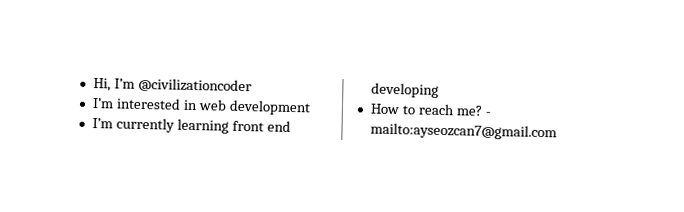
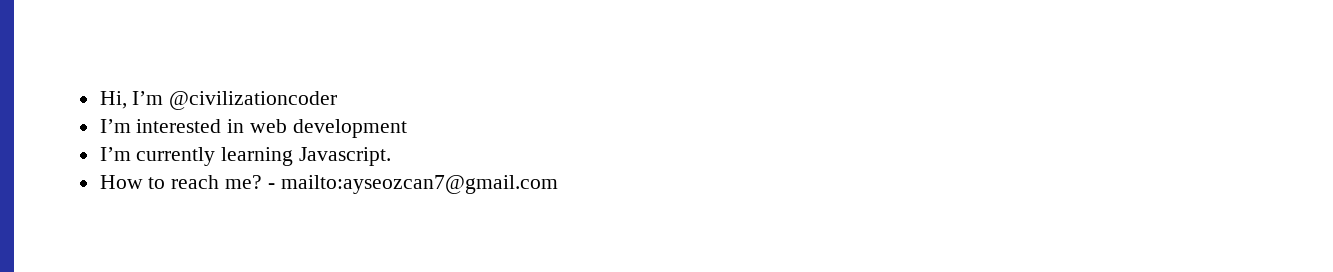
[231,120,291,132] [370,82,439,98] front end developing -> [299,147,392,166] Javascript.

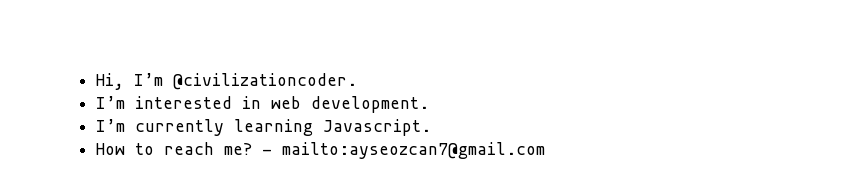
[169,91,338,110] @civilizationcoder -> [173,73,358,90] @civilizationcoder.
[292,119,407,138] development -> [311,96,430,113] development.

